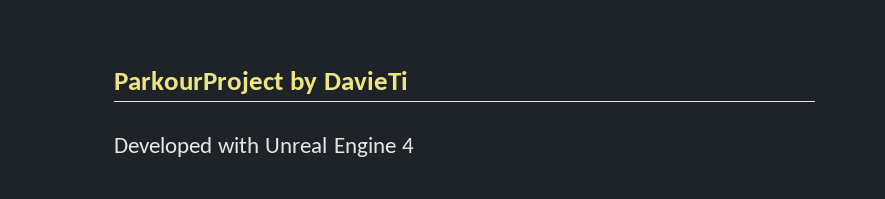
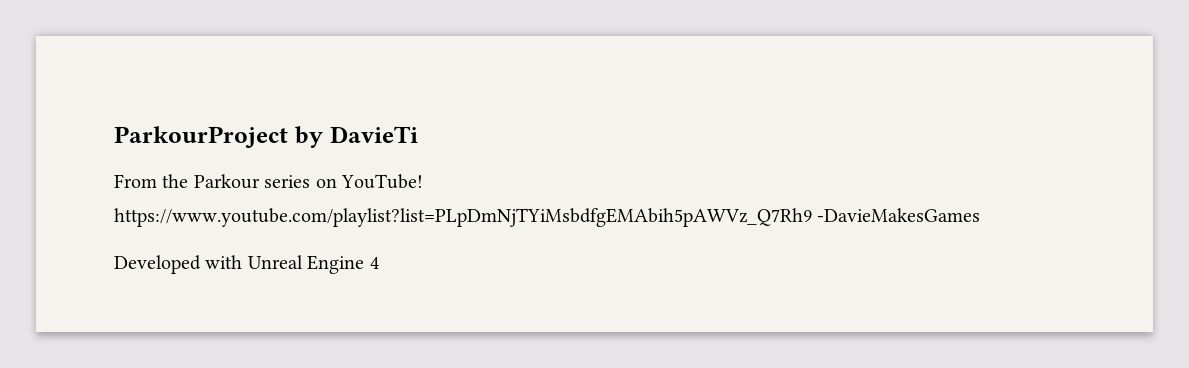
(409, 80) none -> [114,174,423,189] [114,208,981,227] // From the Parkour series on YouTube! https://www.youtube.com/playlist?list=PLpDmNjTYiMsbdfgEMAbih5pAWVz_Q7Rh9 -DavieMakesGames

